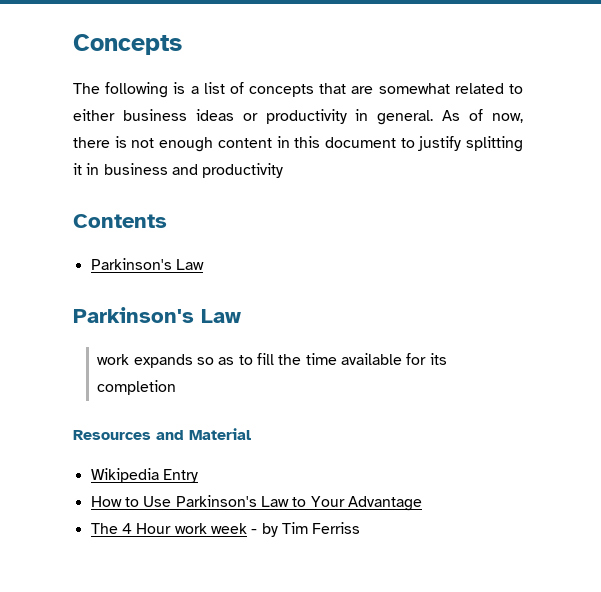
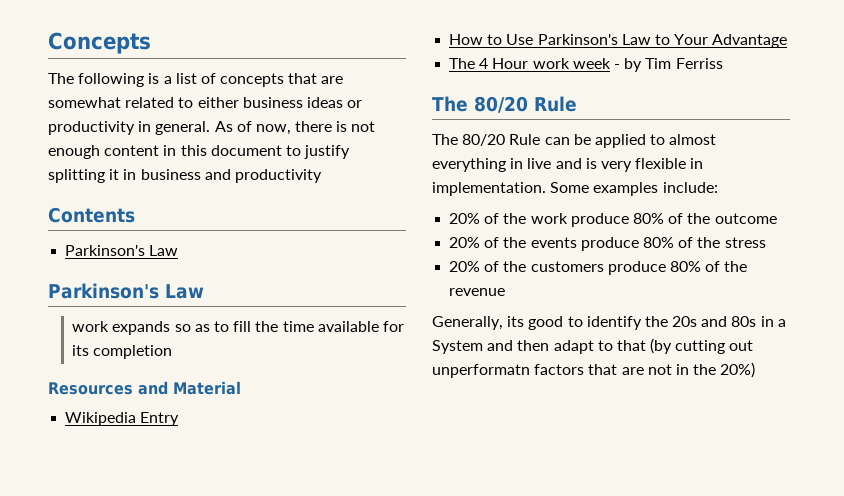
(361, 528) none -> [432,96,577,113] [432,134,717,148] [432,158,704,172] [432,182,718,196] [449,213,777,227] [449,237,766,251] [449,261,748,275] [449,288,506,296] [432,316,786,330] [432,338,754,354] [432,362,756,378] // The 80/20 Rule // The 80/20 Rule can be applied to almost everything in live and is very flexible in implementation. Some examples include: // 20% of the work produce 80% of the outcome // 20% of the events produce 80% of the stress // 20% of the customers produce 80% of the revenue // Generally, its good to identify the 20s and 80s in a System and then adapt to that (by cutting out unperformatn factors that are not in the 20%)

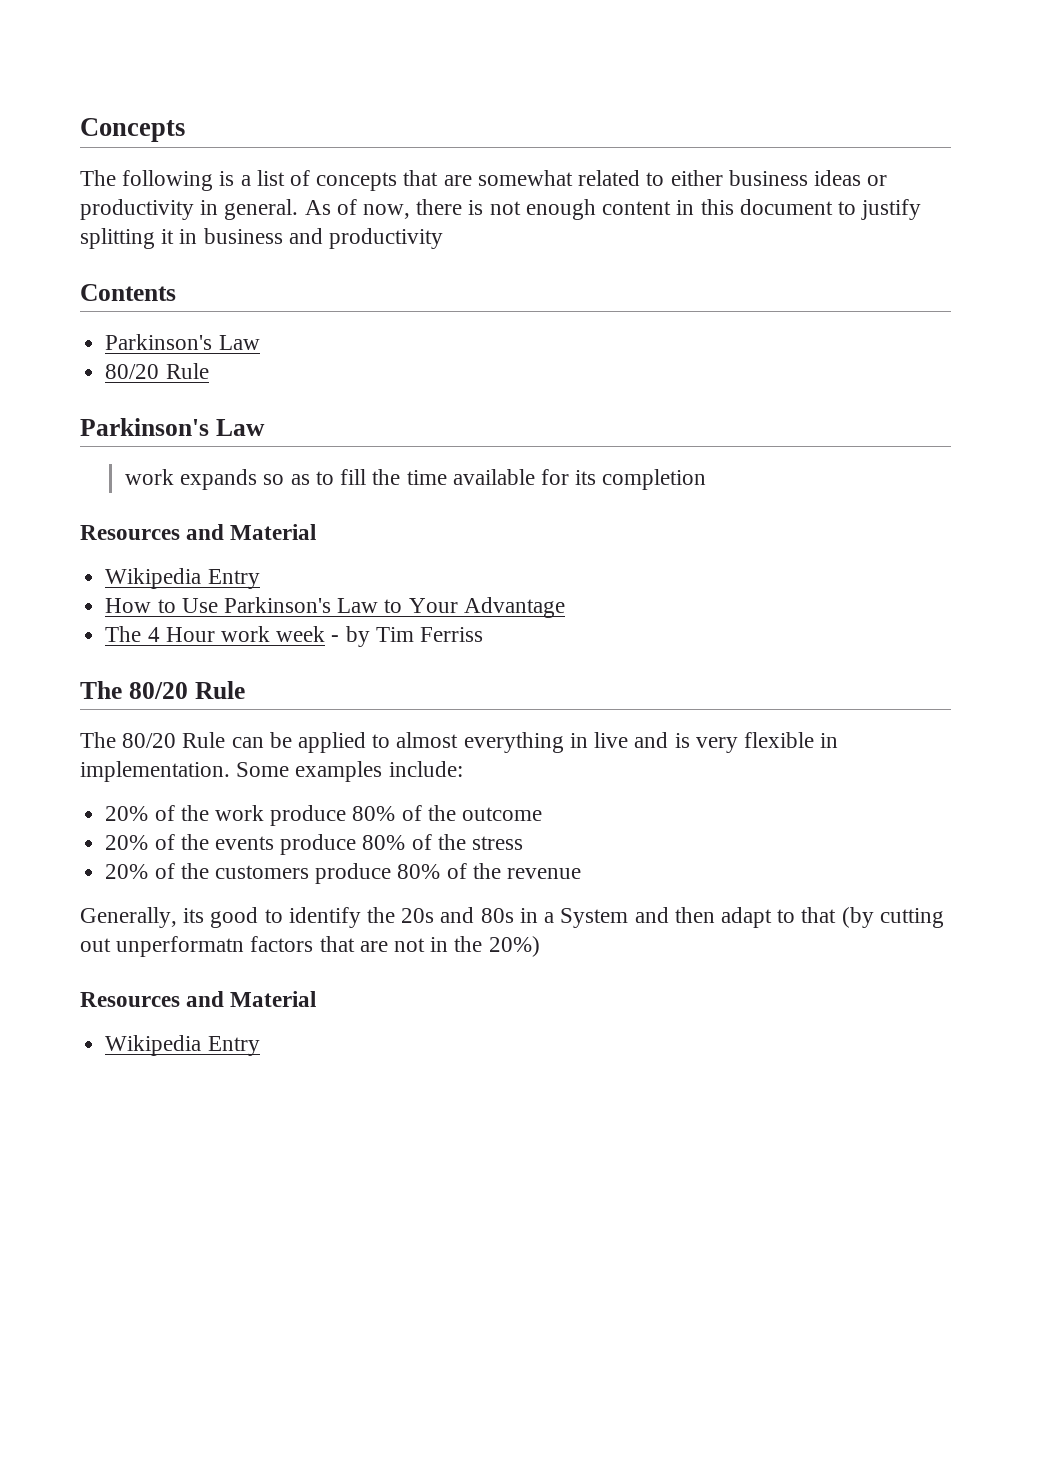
(179, 250) none -> [105,363,209,379] // 80/20 Rule
(756, 370) none -> [80,991,317,1007] [105,1035,260,1056] // Resources and Material // Wikipedia Entry

